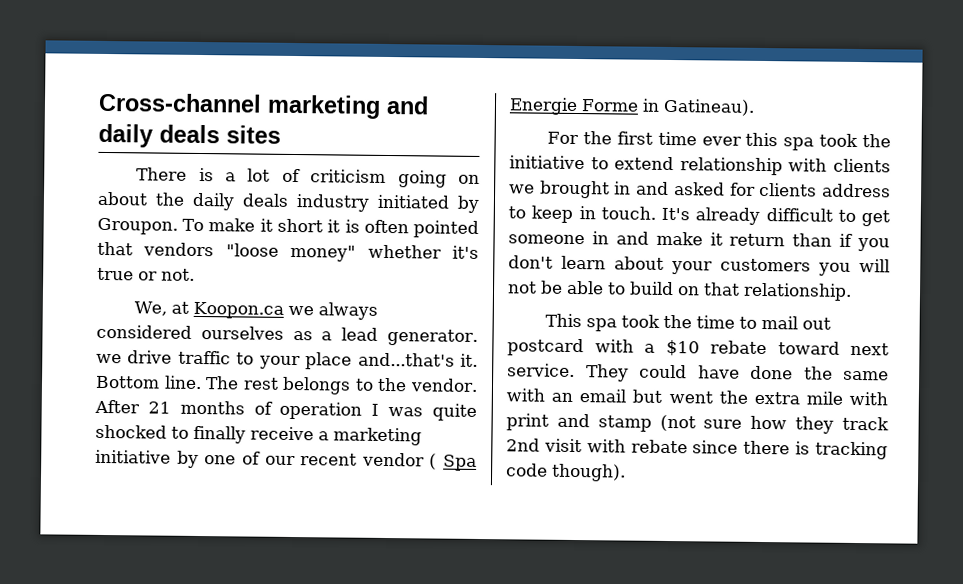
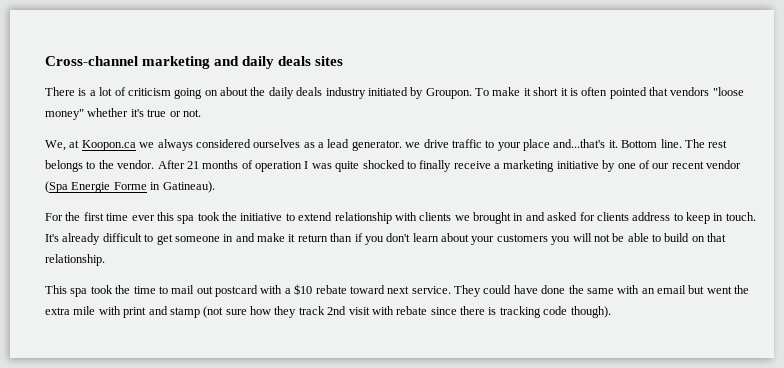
[429,453,477,471] ( Spa -> [45,181,68,193] (Spa

